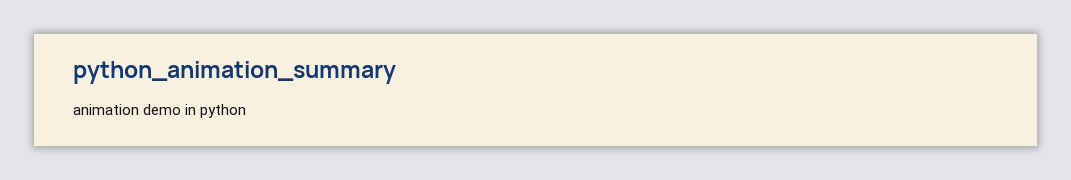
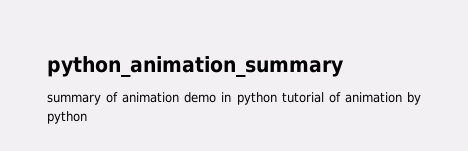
(396, 72) none -> [47,92,119,105] summary of
(247, 111) none -> [281,92,421,105] [47,111,87,124] tutorial of animation by python

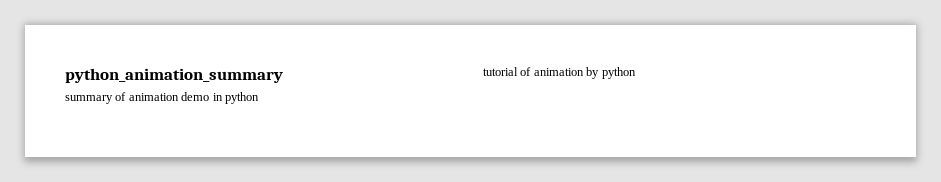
(277, 98) none -> (259, 98) //

